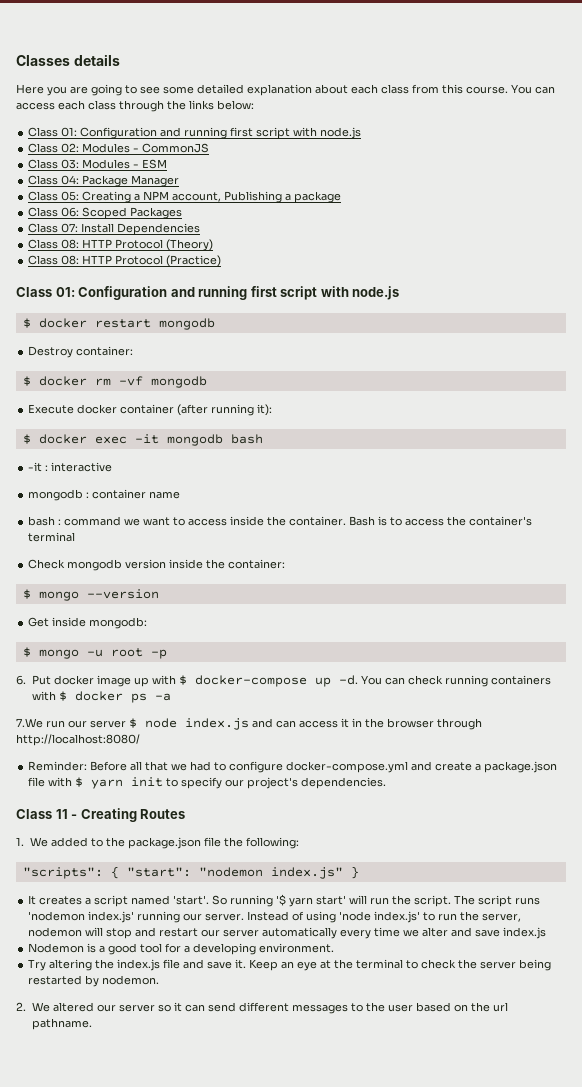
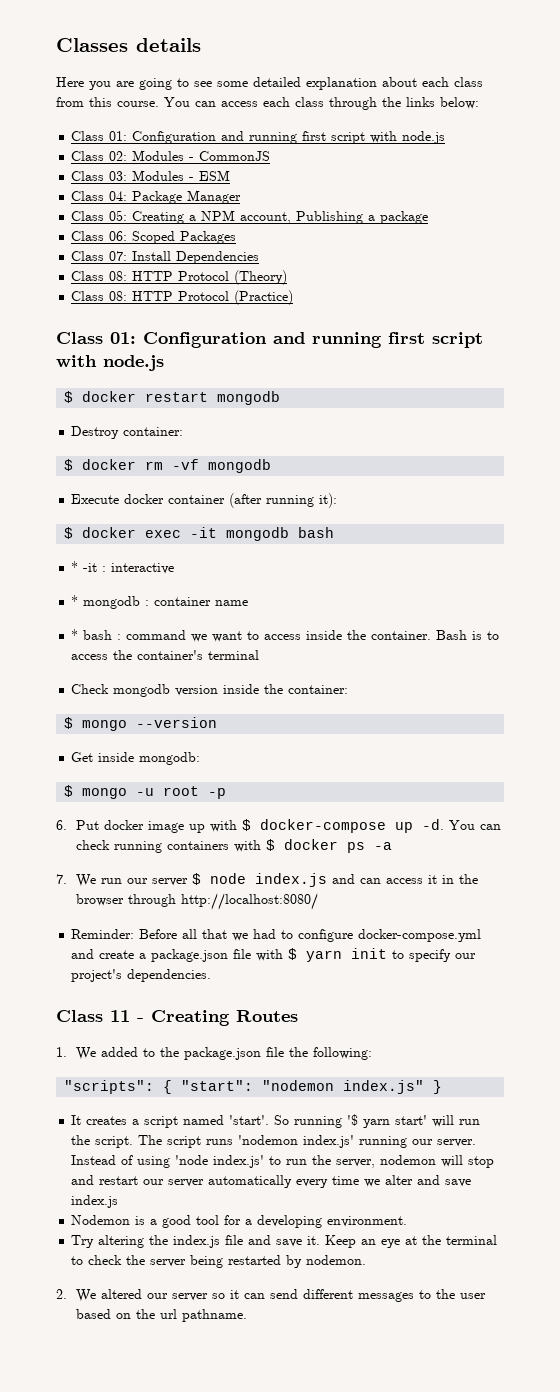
(263, 439) none -> [71,561,79,572] *
(113, 467) none -> [71,595,79,606] *
(181, 495) none -> [71,629,79,640] *
[16,718,43,728] 7.We -> [56,874,97,887] 7. We

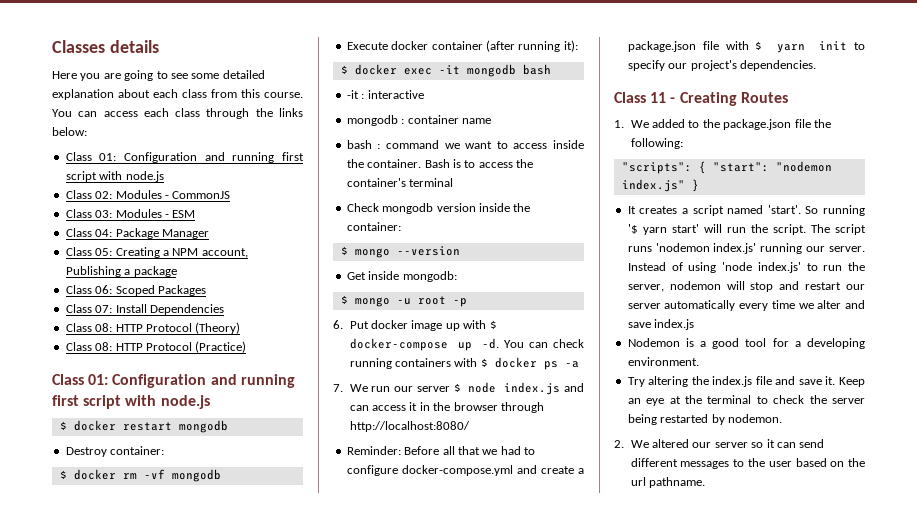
[71,561,79,572] * -> (551, 69) none
[71,595,79,606] * -> (424, 94) none
[71,629,79,640] * -> (491, 121) none

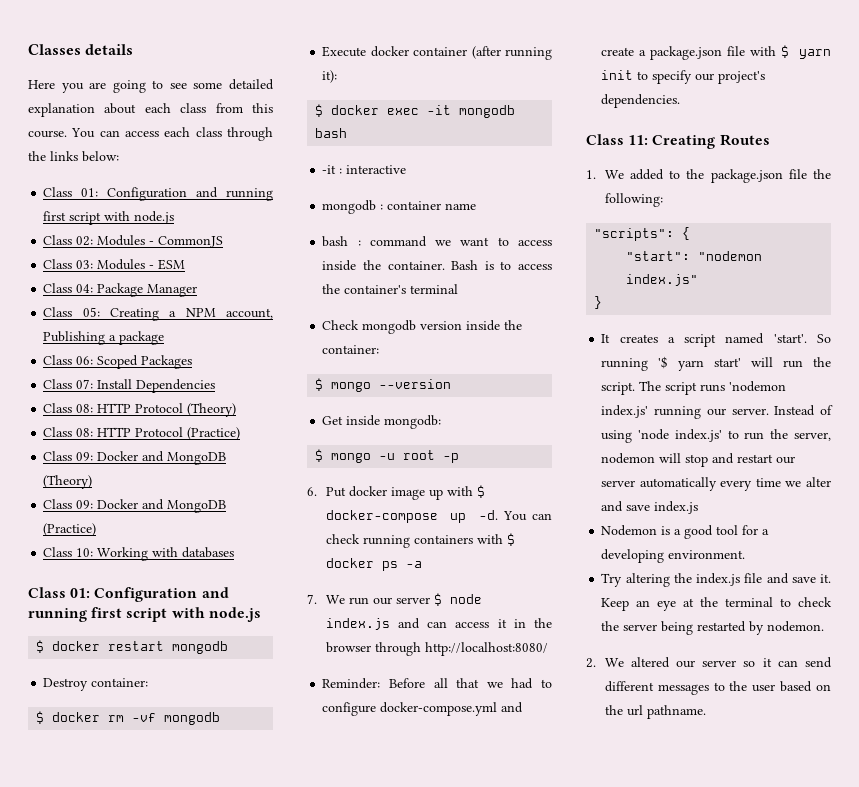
(247, 347) none -> [43,451,227,465] [43,475,93,489] [43,499,227,513] [43,523,97,536] [43,547,235,561] // Class 09: Docker and MongoDB (Theory) // Class 09: Docker and MongoDB (Practice) // Class 10: Working with databases
[650,92,676,103] 11 - -> [628,135,649,145] 11:
(706, 167) none -> (691, 233) //
(685, 185) none -> (699, 280) //

